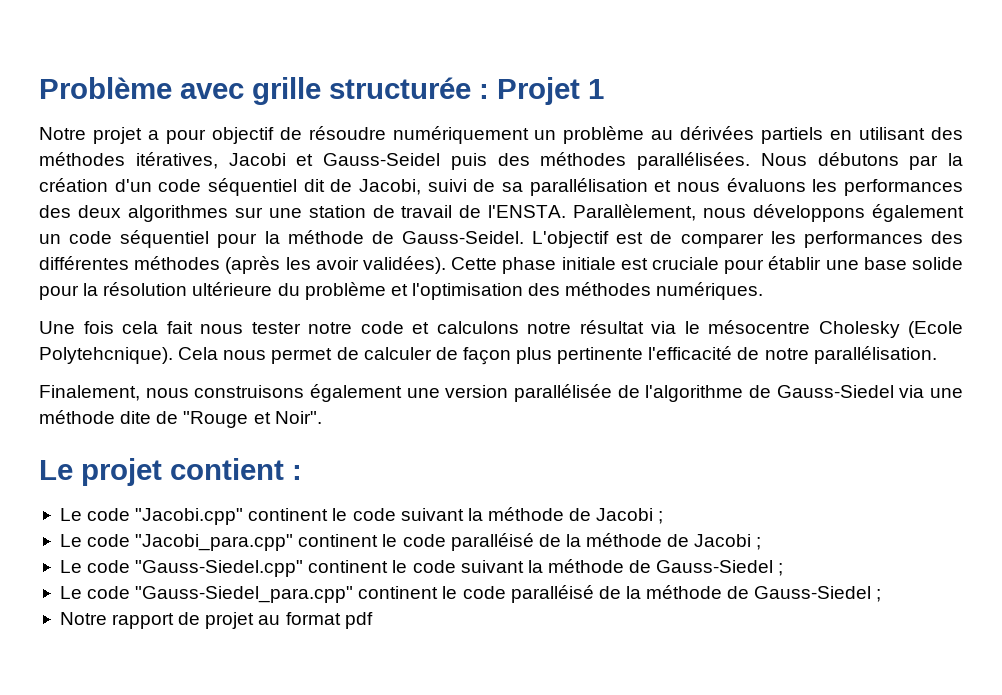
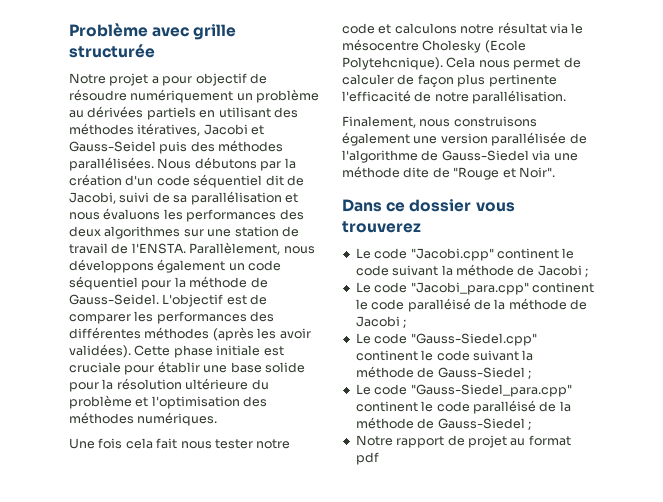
[479,77,604,105] : Projet 1 -> (155, 51) none
[39,458,302,486] Le projet contient : -> [342,199,515,212] [342,221,421,233] Dans ce dossier vous trouverez

